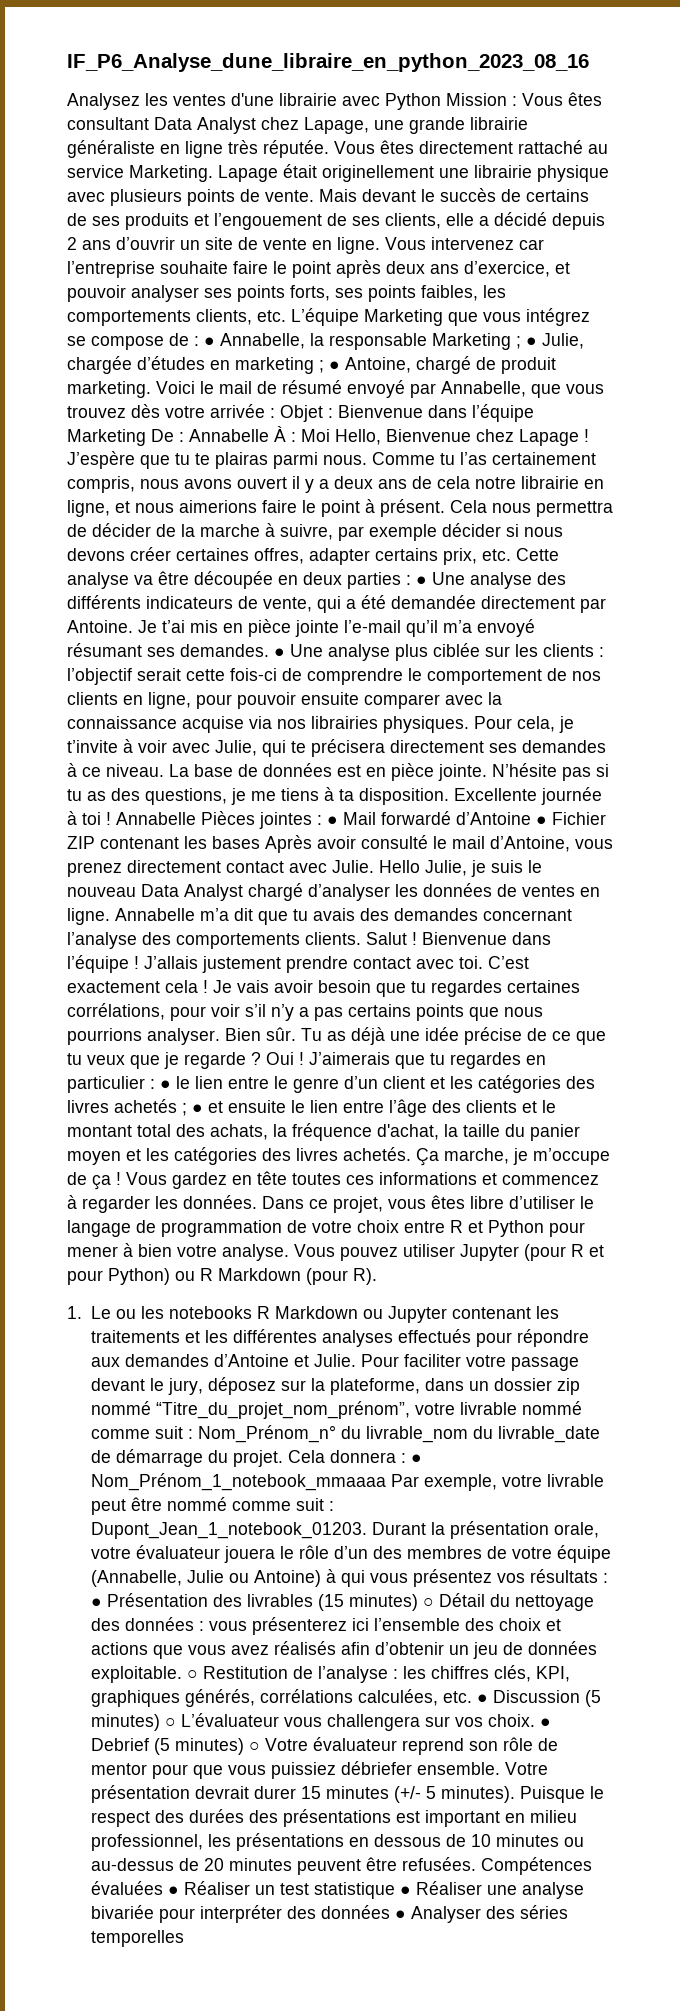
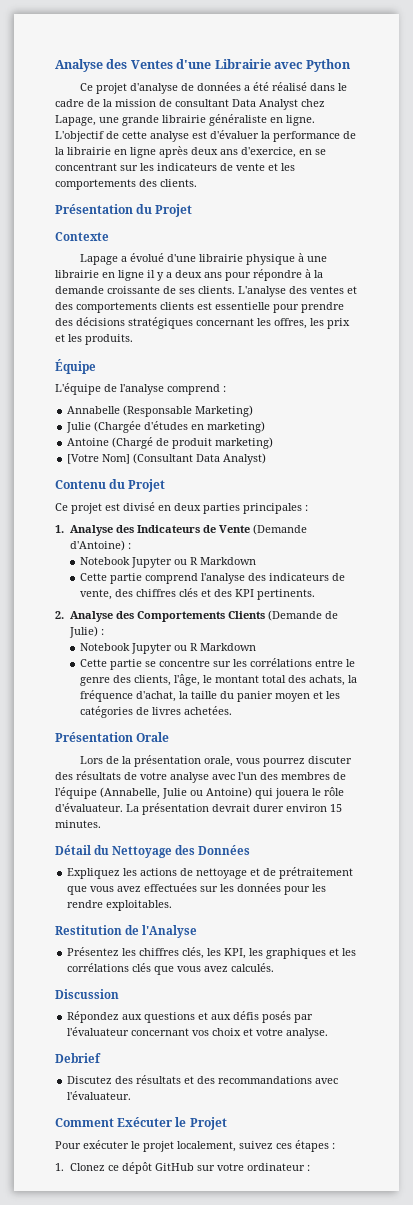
[67,53,589,72] [67,92,602,110] IF_P6_Analyse_dune_libraire_en_python_2023_08_16 // Analysez les ventes d'une librairie avec Python Mission : Vous êtes -> [55,59,352,72] [80,82,348,94] [55,99,172,107] Analyse des Ventes d'une Librairie avec Python // Ce projet d'analyse de données a été réalisé dans le cadre de la mission de
[185,140,608,158] [67,164,609,182] [67,188,589,206] [67,212,605,230] [67,237,544,254] [67,260,570,278] [67,285,506,302] [67,308,590,326] [67,333,584,350] [67,356,556,374] [67,380,604,398] [67,404,534,422] [67,426,589,446] [67,451,596,469] [67,476,287,493] ligne très réputée. Vous êtes directement rattaché au service Marketing. Lapage était originellement une librairie physique avec plusieurs points de vente. Mais devant le succès de certains de ses produits et l’engouement de ses clients, elle a décidé depuis 2 ans d’ouvrir un site de vente en ligne. Vous intervenez car l’entreprise souhaite faire le point après deux ans d’exercice, et pouvoir analyser ses points forts, ses points faibles, les comportements clients, etc. L’équipe Marketing que vous intégrez se compose de : ● Annabelle, la responsable Marketing ; ● Julie, chargée d’études en marketing ; ● Antoine, chargé de produit marketing. Voici le mail de résumé envoyé par Annabelle, que vous trouvez dès votre arrivée : Objet : Bienvenue dans l’équipe Marketing De : Annabelle À : Moi Hello, Bienvenue chez Lapage ! J’espère que tu te plairas parmi nous. Comme tu l’as certainement compris, nous avons ouvert -> [286,115,315,126] [55,130,356,142] [55,146,326,158] [55,163,295,171] [55,179,197,190] [55,204,193,217] [55,232,109,241] [80,253,328,265] [55,270,144,281] ligne. L'objectif de cette analyse est d'évaluer la performance de la librairie en ligne après deux ans d'exercice, en se concentrant sur les indicateurs de vente et les comportements des clients. // Présentation du Projet // Contexte // Lapage a évolué d'une librairie physique à une librairie en ligne
[412,476,604,489] [67,499,613,517] [67,523,563,541] [67,547,559,565] [67,571,273,589] de cela notre librairie en ligne, et nous aimerions faire le point à présent. Cela nous permettra de décider de la marche à suivre, par exemple décider si nous devons créer certaines offres, adapter certains prix, etc. Cette analyse va être découpée -> [225,269,323,281] [55,286,357,297] [55,302,344,313] [55,317,350,329] [55,334,133,345] [55,359,96,374] [55,383,226,395] [67,405,254,417] [66,421,266,433] [67,437,274,449] [67,453,267,465] [55,479,166,492] [55,502,155,514] pour répondre à la demande croissante de ses clients. L'analyse des ventes et des comportements clients est essentielle pour prendre des décisions stratégiques concernant les offres, les prix et les produits. // Équipe // L'équipe de l'analyse comprend : // Annabelle (Responsable Marketing) // Julie (Chargée d'études en marketing) // Antoine (Chargé de produit marketing) // [Votre Nom] (Consultant Data Analyst) // Contenu du Projet // Ce projet est divisé
[406,572,566,589] [67,595,606,613] [67,619,535,637] [67,643,604,661] [67,668,601,685] [67,692,502,709] [67,716,574,733] [67,739,606,757] [67,763,609,781] [67,787,602,805] [67,811,606,829] [67,835,613,853] [67,860,542,877] [67,883,600,901] [67,908,572,925] [67,932,551,949] [67,955,529,973] [67,980,580,997] [67,1003,543,1021] [67,1027,606,1045] [67,1052,546,1069] [67,1075,595,1093] [67,1099,537,1117] : ● Une analyse des différents indicateurs de vente, qui a été demandée directement par Antoine. Je t’ai mis en pièce jointe l’e-mail qu’il m’a envoyé résumant ses demandes. ● Une analyse plus ciblée sur les clients : l’objectif serait cette fois-ci de comprendre le comportement de nos clients en ligne, pour pouvoir ensuite comparer avec la connaissance acquise via nos librairies physiques. Pour cela, je t’invite à voir avec Julie, qui te précisera directement ses demandes à ce niveau. La base de données est en pièce jointe. N’hésite pas si tu as des questions, je me tiens à ta disposition. Excellente journée à toi ! Annabelle Pièces jointes : ● Mail forwardé d’Antoine ● Fichier ZIP contenant les bases Après avoir consulté le mail d’Antoine, vous prenez directement contact avec Julie. Hello Julie, je suis le nouveau Data Analyst chargé d’analyser les données de ventes en ligne. Annabelle m’a dit que tu avais des demandes concernant l’analyse des comportements clients. Salut ! Bienvenue dans l’équipe ! J’allais justement prendre contact avec toi. C’est exactement cela ! Je vais avoir besoin que tu regardes certaines corrélations, pour voir s’il n’y a pas certains points que nous pourrions analyser. Bien sûr. Tu as déjà une idée précise de ce que tu veux que je regarde ? Oui ! J’aimerais que tu regardes en particulier : ● le lien entre le genre d’un client et les catégories des livres achetés ; ● et ensuite le lien entre l’âge des clients et -> [243,503,308,514] [55,524,307,536] [69,540,131,551] [79,557,256,568] [79,573,345,584] [79,588,315,600] [55,610,338,622] [68,626,104,638] [79,643,256,654] [79,658,355,670] [79,674,200,686] principales : // 1. Analyse des Indicateurs de Vente (Demande d'Antoine) : // Notebook Jupyter ou R Markdown // Cette partie comprend l'analyse des indicateurs de vente, des chiffres clés et des KPI pertinents. // 2. Analyse des Comportements Clients (Demande de Julie) : // Notebook Jupyter ou R Markdown // Cette partie se concentre sur les corrélations entre le genre des clients, l'âge,
[262,1147,610,1166] [67,1171,599,1190] [67,1195,594,1213] [67,1220,585,1237] [67,1243,604,1261] [67,1268,377,1285] [67,1306,559,1323] [90,1329,589,1347] [90,1354,579,1371] [90,1377,580,1395] [90,1401,582,1419] [90,1425,600,1443] [90,1449,422,1467] [90,1473,604,1491] [90,1497,334,1515] [90,1521,599,1539] [90,1545,368,1563] des livres achetés. Ça marche, je m’occupe de ça ! Vous gardez en tête toutes ces informations et commencez à regarder les données. Dans ce projet, vous êtes libre d’utiliser le langage de programmation de votre choix entre R et Python pour mener à bien votre analyse. Vous pouvez utiliser Jupyter (pour R et pour Python) ou R Markdown (pour R). // 1. Le ou les notebooks R Markdown ou Jupyter contenant les traitements et les différentes analyses effectués pour répondre aux demandes d’Antoine et Julie. Pour faciliter votre passage devant le jury, déposez sur la plateforme, dans un dossier zip nommé “Titre_du_projet_nom_prénom”, votre livrable nommé comme suit : Nom_Prénom_n° du livrable_nom du livrable_date de démarrage du projet. Cela donnera : ● Nom_Prénom_1_notebook_mmaaaa Par exemple, votre livrable peut être nommé comme suit : Dupont_Jean_1_notebook_01203. Durant la présentation orale, votre évaluateur jouera le rôle d’un -> [135,706,232,715] [55,732,170,742] [80,755,353,767] [55,771,257,783] de livres achetées. // Présentation Orale // Lors de la présentation orale, vous pourrez discuter des résultats de votre analyse avec l'un
[511,1545,611,1563] votre équipe -> [55,787,97,799] l'équipe
[325,1569,608,1587] [90,1593,594,1611] [90,1617,561,1635] [90,1641,597,1659] [90,1665,570,1683] [90,1689,601,1707] [90,1713,551,1731] [90,1737,558,1755] [90,1761,548,1779] [90,1785,604,1803] [90,1809,577,1827] [90,1833,584,1851] [90,1857,592,1875] [90,1881,584,1899] [90,1905,568,1923] [90,1930,184,1947] à qui vous présentez vos résultats : ● Présentation des livrables (15 minutes) ○ Détail du nettoyage des données : vous présenterez ici l’ensemble des choix et actions que vous avez réalisés afin d’obtenir un jeu de données exploitable. ○ Restitution de l’analyse : les chiffres clés, KPI, graphiques générés, corrélations calculées, etc. ● Discussion (5 minutes) ○ L’évaluateur vous challengera sur vos choix. ● Debrief (5 minutes) ○ Votre évaluateur reprend son rôle de mentor pour que vous puissiez débriefer ensemble. Votre présentation devrait durer 15 minutes (+/- 5 minutes). Puisque le respect des durées des présentations est important en milieu professionnel, les présentations en dessous de 10 minutes ou au-dessus de 20 minutes peuvent être refusées. Compétences évaluées ● Réaliser un test statistique ● Réaliser une analyse bivariée pour interpréter des données ● Analyser des séries temporelles -> [255,787,344,799] [55,803,342,815] [55,820,101,828] [55,845,251,858] [67,867,354,879] [67,883,327,895] [67,900,173,911] [55,925,198,938] [67,947,357,959] [67,963,275,975] [55,989,119,999] [67,1011,314,1023] [67,1027,329,1039] [55,1053,101,1063] [67,1075,339,1084] [67,1091,132,1100] [55,1117,227,1130] [55,1140,335,1152] [55,1162,310,1174] qui jouera le rôle d'évaluateur. La présentation devrait durer environ 15 minutes. // Détail du Nettoyage des Données // Expliquez les actions de nettoyage et de prétraitement que vous avez effectuées sur les données pour les rendre exploitables. // Restitution de l'Analyse // Présentez les chiffres clés, les KPI, les graphiques et les corrélations clés que vous avez calculés. // Discussion // Répondez aux questions et aux défis posés par l'évaluateur concernant vos choix et votre analyse. // Debrief // Discutez des résultats et des recommandations avec l'évaluateur. // Comment Exécuter le Projet // Pour exécuter le projet localement, suivez ces étapes : // 1. Clonez ce dépôt GitHub sur votre ordinateur :

